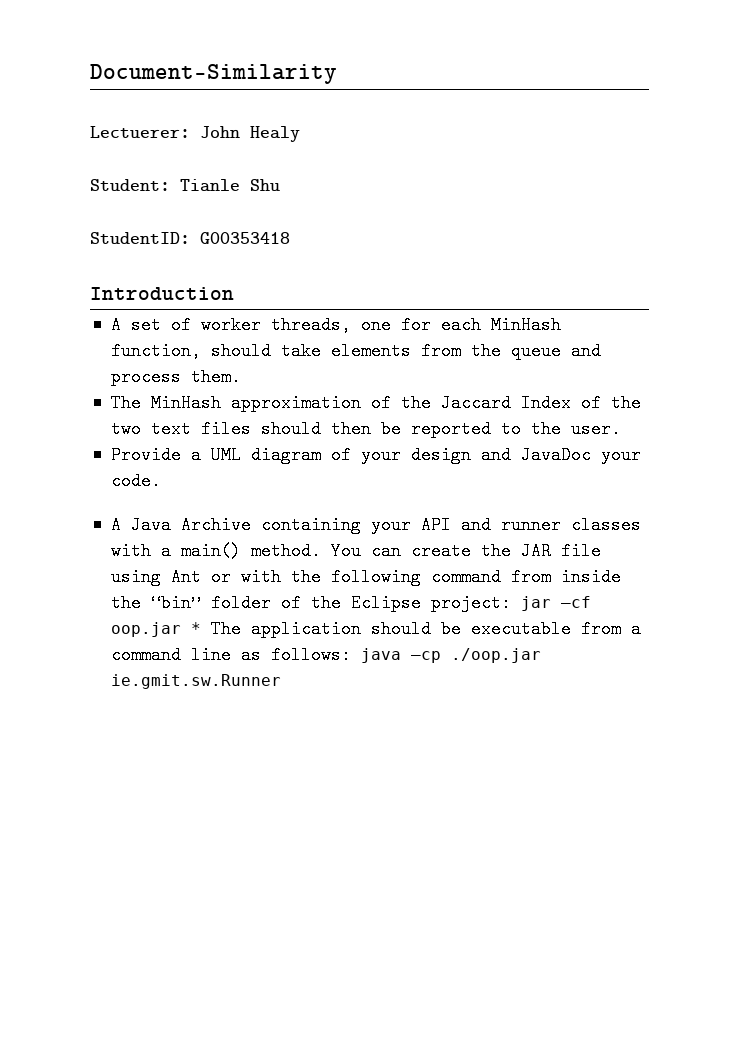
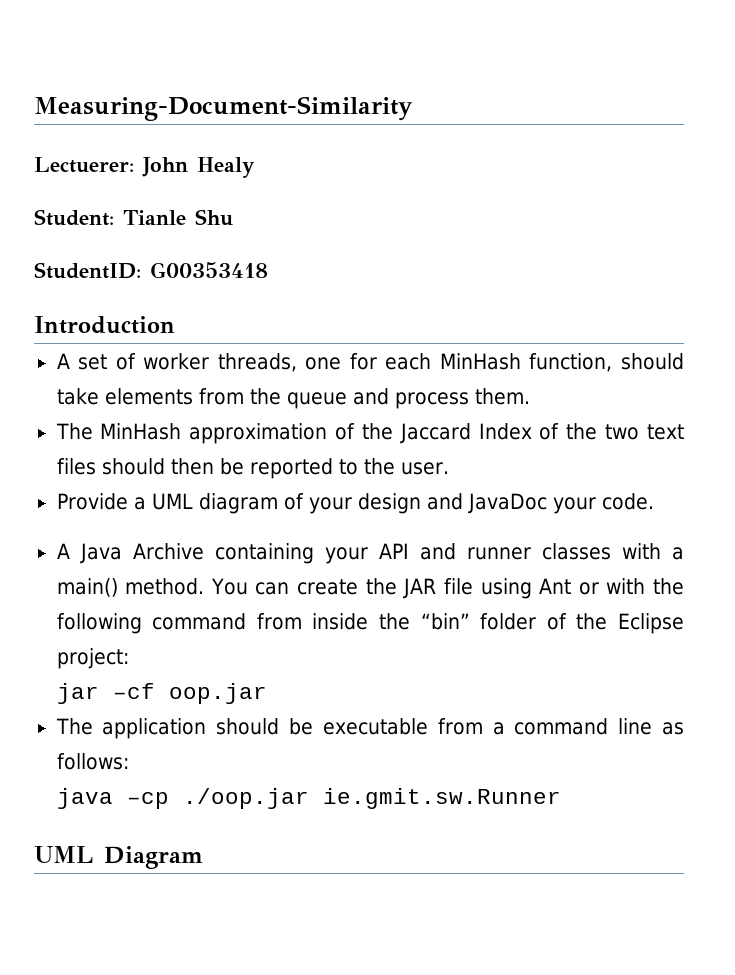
[90,64,337,84] Document-Similarity -> [34,96,413,121] Measuring-Document-Similarity
(511, 603) none -> (129, 658) //
[190,622,201,634] * -> (267, 693) //
(351, 655) none -> (129, 761) //
(281, 681) none -> [34,846,203,869] // UML Diagram

